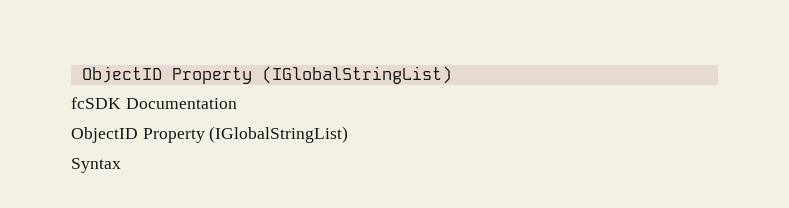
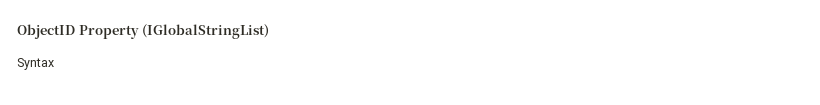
[81,66,452,84] [71,97,237,109] [71,126,349,143] ObjectID Property (IGlobalStringList) // fcSDK Documentation // ObjectID Property (IGlobalStringList) -> [17,24,270,39] ObjectID Property (IGlobalStringList)

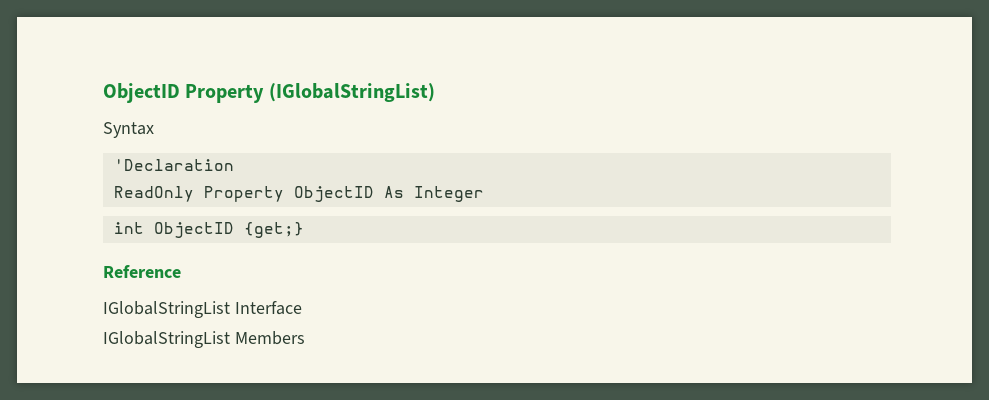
(54, 64) none -> [113,159,234,171] [113,186,484,202] [113,222,304,238] [103,265,181,278] [103,301,302,318] [103,331,305,348] // 'Declaration // ReadOnly Property ObjectID As Integer // int ObjectID {get;} // Reference // IGlobalStringList Interface // IGlobalStringList Members

